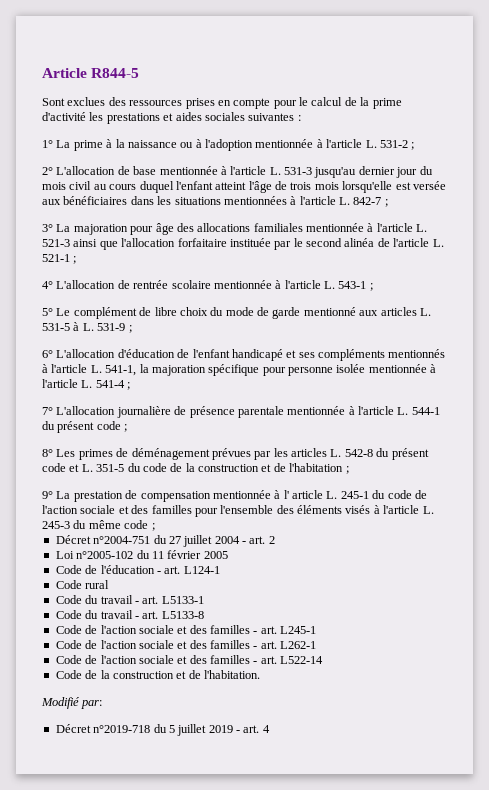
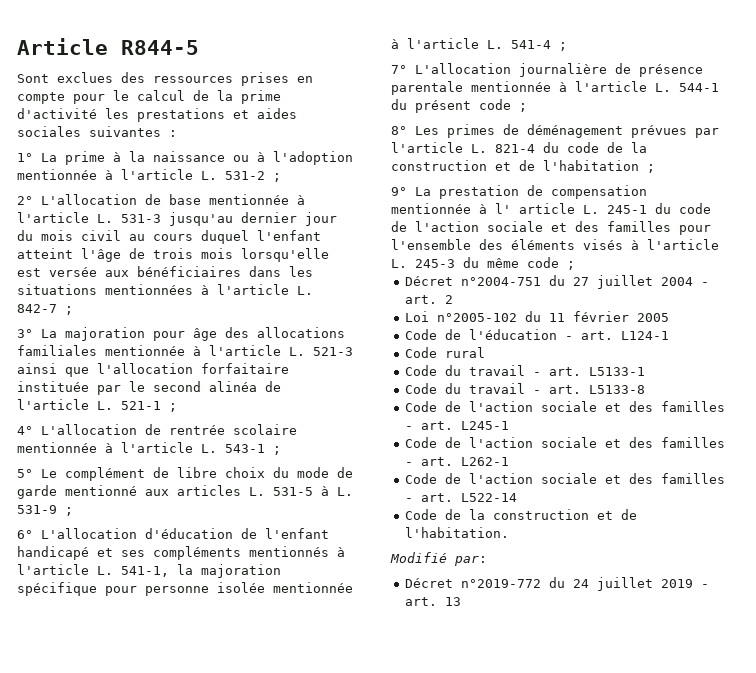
[273,448,429,460] [42,463,125,472] les articles L. 542-8 du présent code et L. 351-5 -> [391,142,535,153] l'article L. 821-4
[93,724,175,733] n°2019-718 du 5 -> [461,577,590,588] n°2019-772 du 24
[262,725,270,733] 4 -> [445,597,462,606] 13

